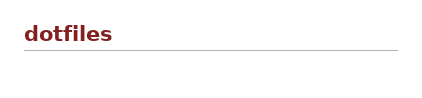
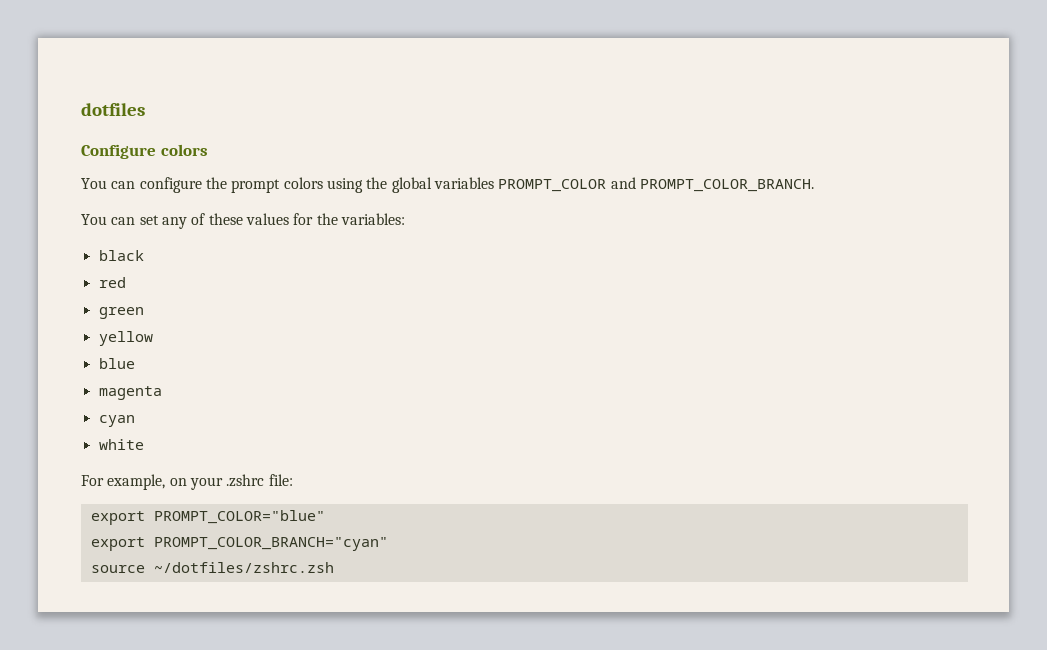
(113, 33) none -> [81,144,208,159] [81,177,814,193] [81,213,405,229] [98,250,144,261] [98,277,126,288] [98,307,144,319] [98,331,153,346] [98,358,135,369] [98,386,162,400] [98,415,135,427] [98,439,144,450] [81,474,293,490] [90,510,325,525] [90,537,388,551] [90,562,334,573] // Configure colors // You can configure the prompt colors using the global variables PROMPT_COLOR and PROMPT_COLOR_BRANCH. // You can set any of these values for the variables: // black // red // green // yellow // blue // magenta // cyan // white // For example, on your .zshrc file: // export PROMPT_COLOR="blue" // export PROMPT_COLOR_BRANCH="cyan" // source ~/dotfiles/zshrc.zsh

